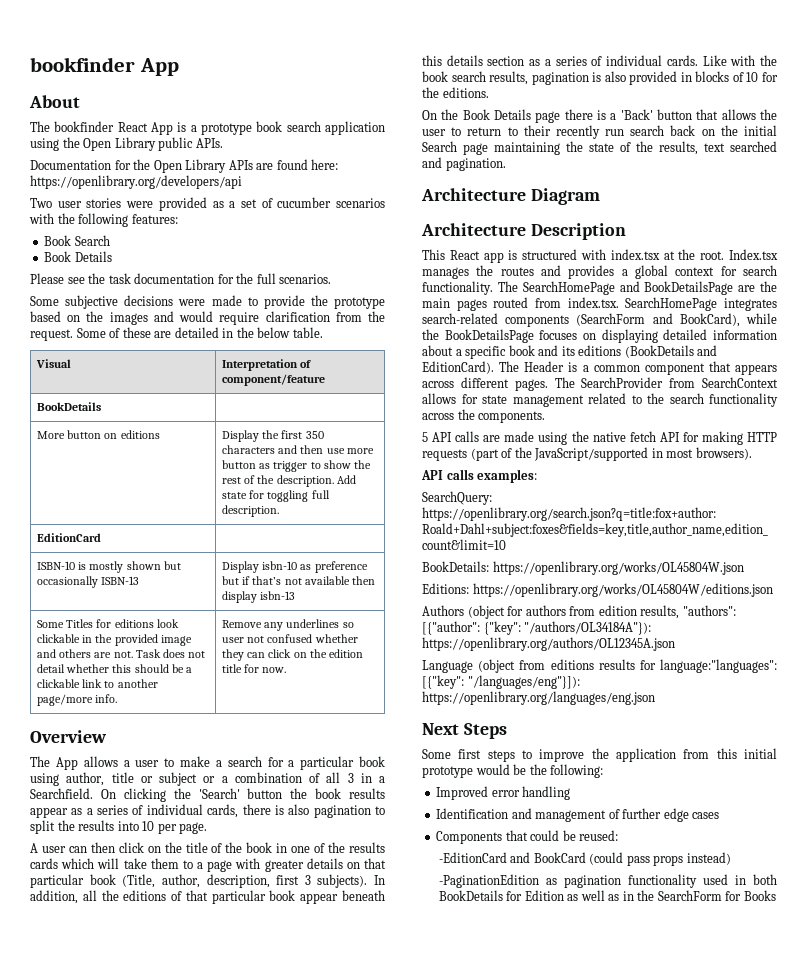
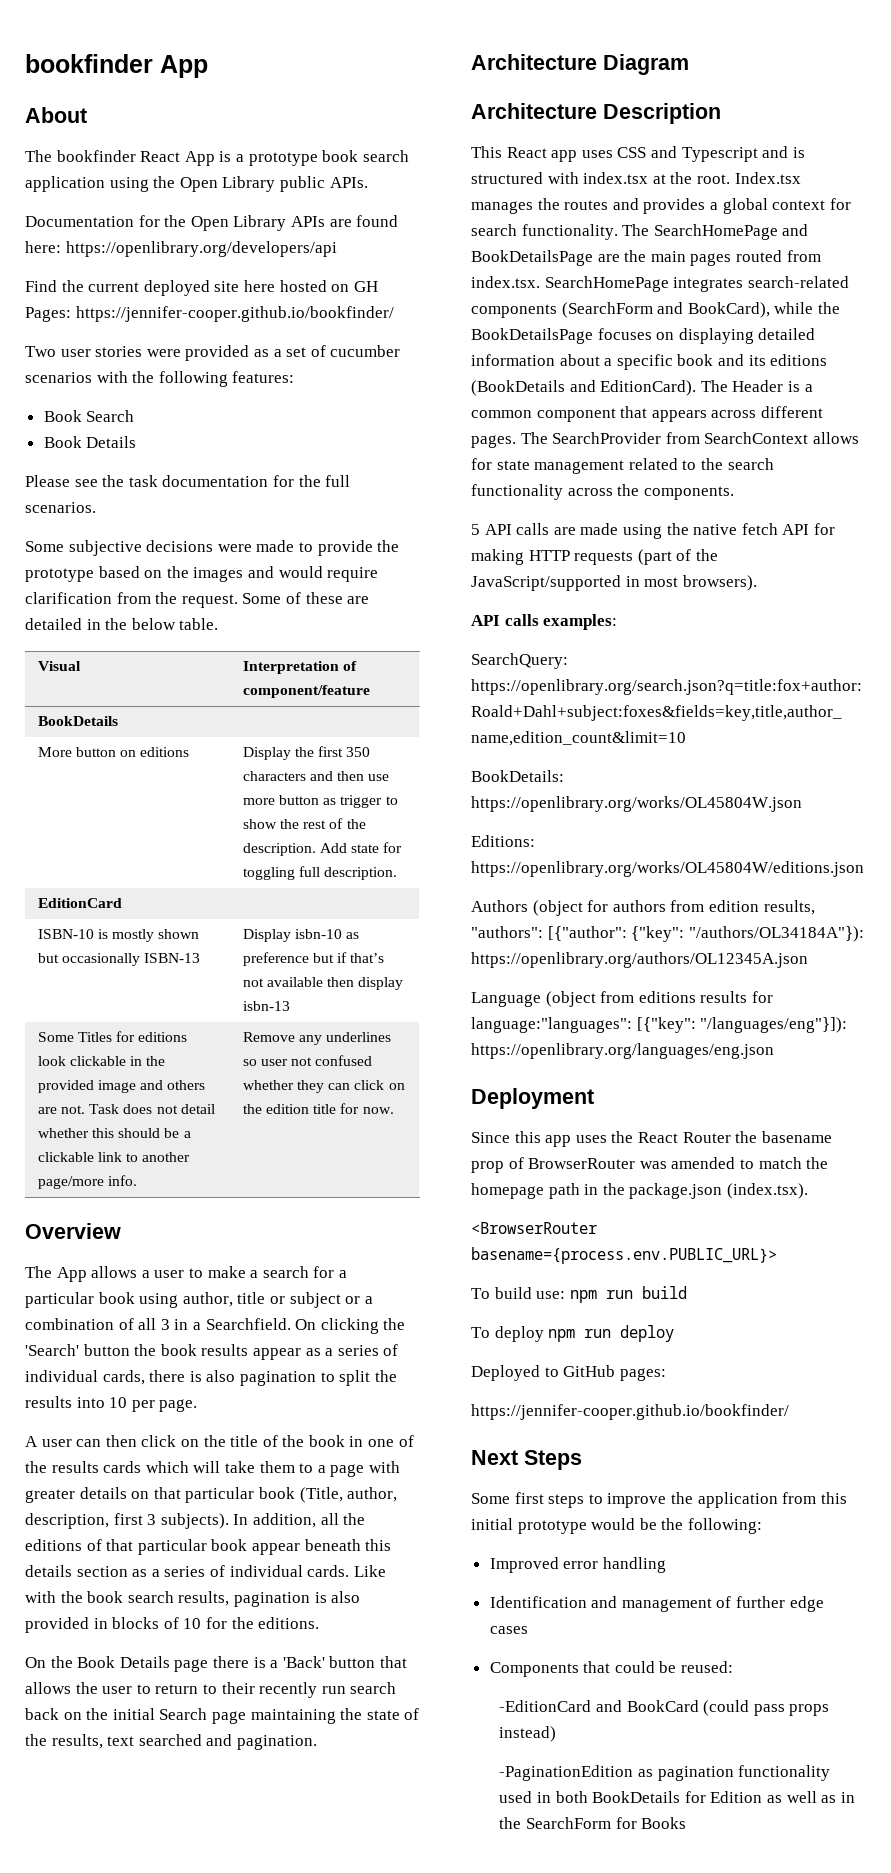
(242, 182) none -> [25,280,378,296] [25,306,394,322] // Find the current deployed site here hosted on GH Pages: https://jennifer-cooper.github.io/bookfinder/
(504, 257) none -> [581,146,789,162] uses CSS and Typescript and
(655, 698) none -> [471,1088,594,1109] [471,1131,832,1147] [471,1157,829,1173] [471,1183,808,1199] [471,1222,597,1234] [471,1247,777,1264] [471,1286,687,1303] [471,1325,675,1342] [471,1365,666,1381] [471,1404,789,1420] // Deployment // Since this app uses the React Router the basename prop of BrowserRouter was amended to match the homepage path in the package.json (index.tsx). // <BrowserRouter basename={process.env.PUBLIC_URL}> // To build use: npm run build // To deploy npm run deploy // Deployed to GitHub pages: // https://jennifer-cooper.github.io/bookfinder/

